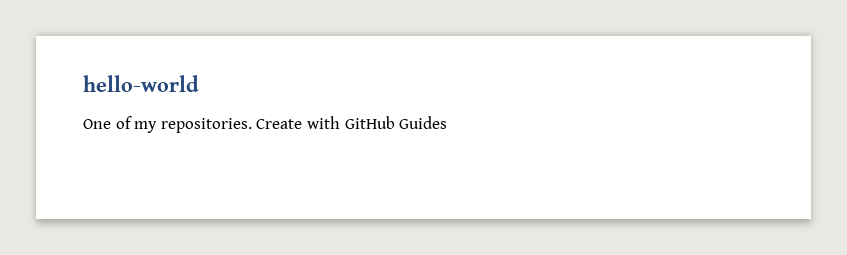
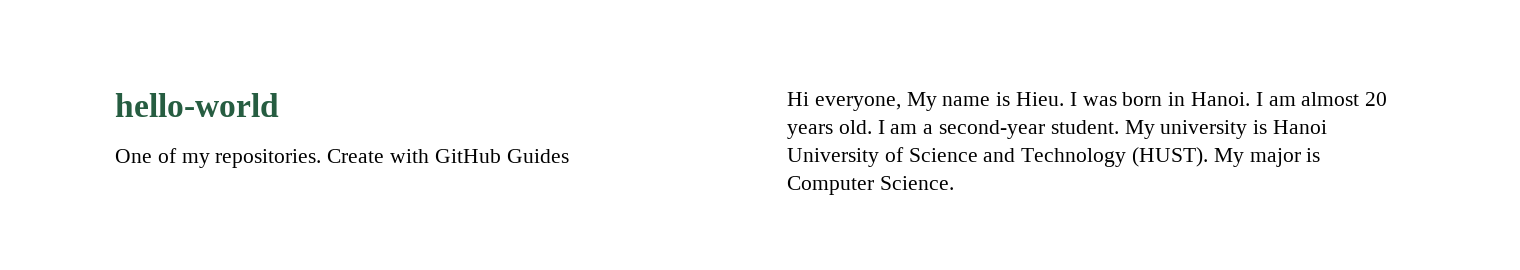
(448, 122) none -> [787,92,1388,111] [787,120,1328,139] [787,147,1321,167] [787,176,954,195] // Hi everyone, My name is Hieu. I was born in Hanoi. I am almost 20 years old. I am a second-year student. My university is Hanoi University of Science and Technology (HUST). My major is Computer Science.

